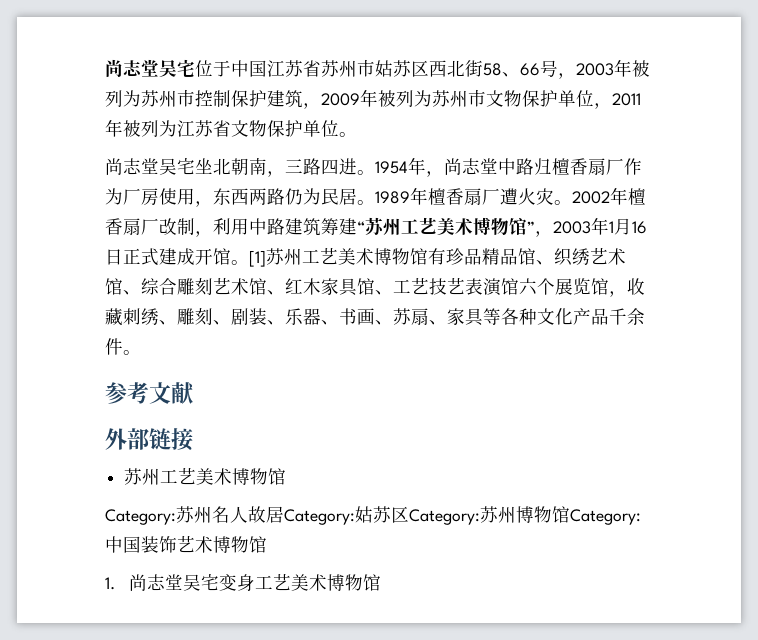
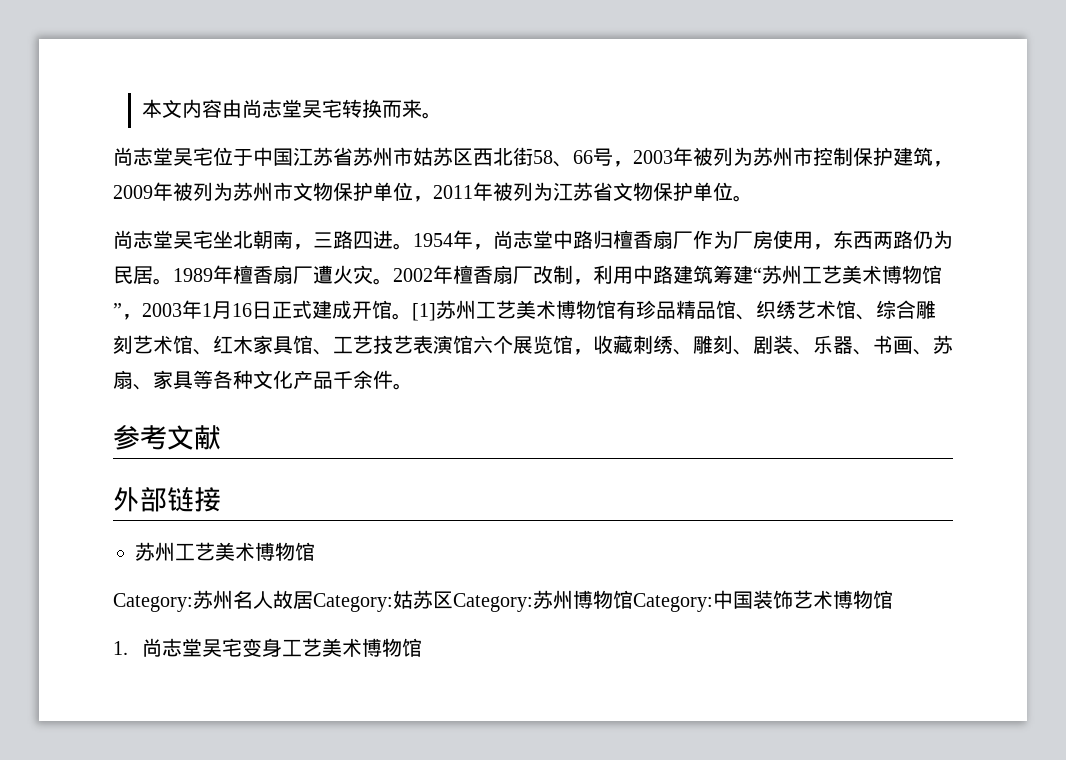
(105, 68) none -> [141,99,442,119] 本文内容由尚志堂吴宅转换而来。 //

